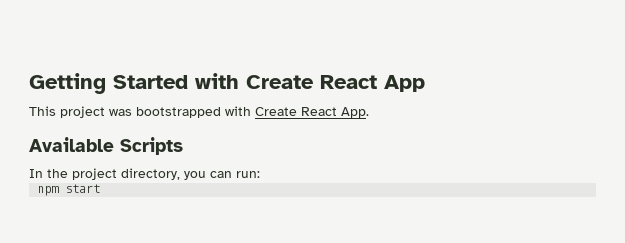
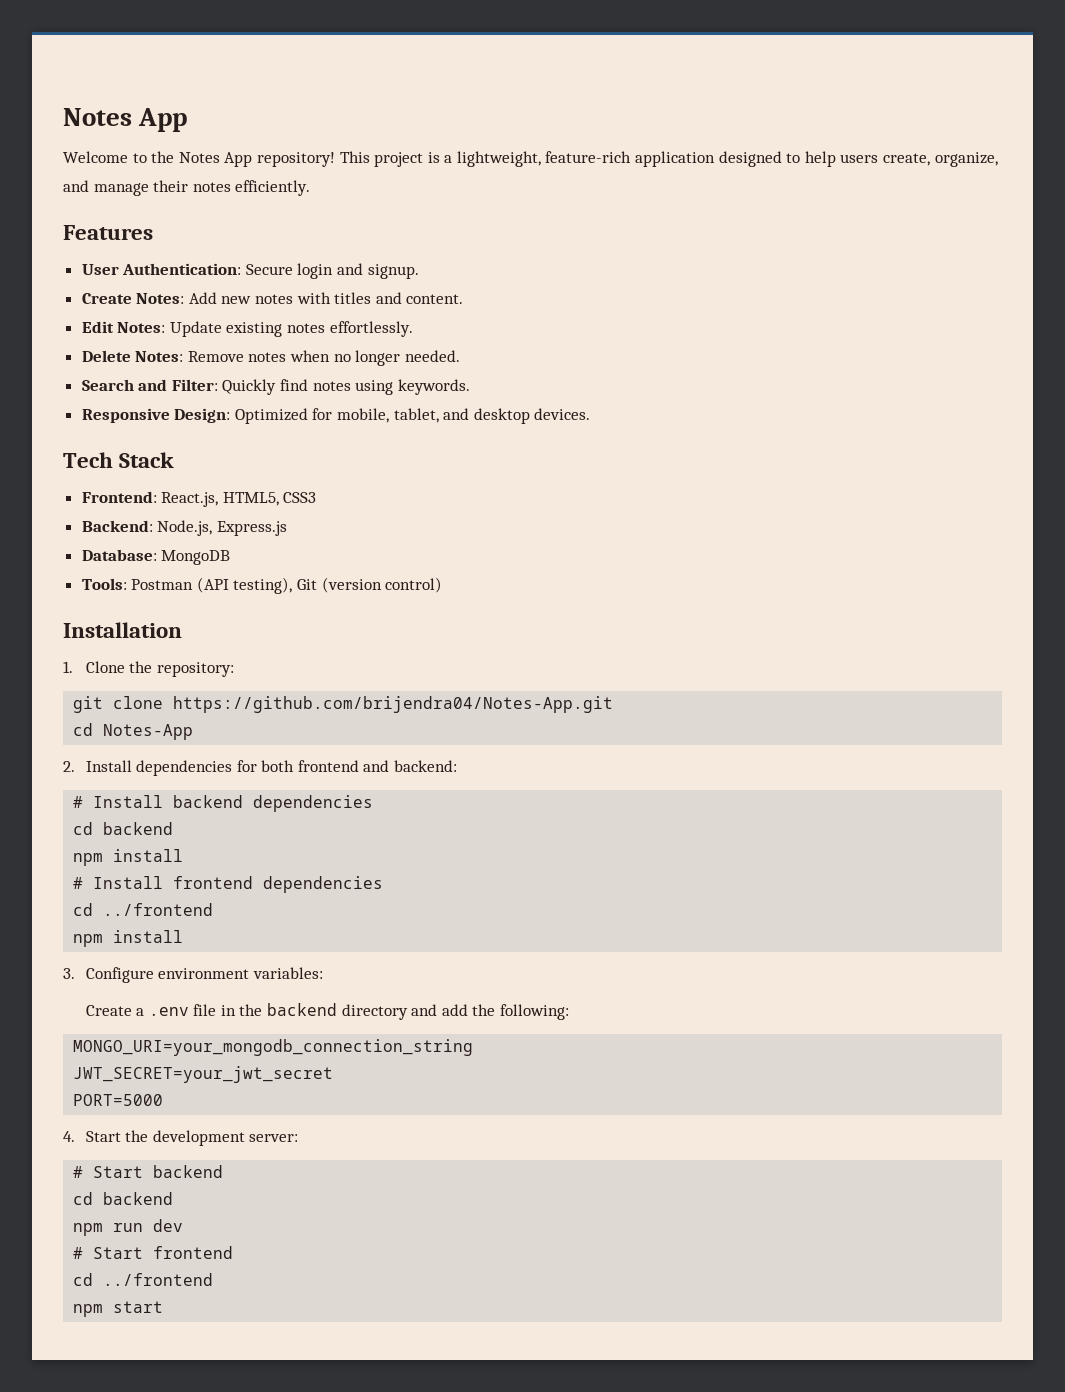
[29,73,425,94] [29,106,369,118] [29,137,183,155] [29,168,260,180] Getting Started with Create React App // This project was bootstrapped with Create React App. // Available Scripts // In the project directory, you can run: -> [63,108,188,132] [63,151,998,167] [63,180,311,196] [63,225,153,240] [81,263,419,279] [81,292,464,304] [81,321,413,337] [81,350,460,366] [81,379,470,395] [81,408,591,424] [63,452,175,468] [81,491,317,507] [81,520,287,536] [81,549,231,565] [81,577,443,594] [63,622,182,638] [63,661,234,677] [73,696,614,713] [73,723,194,740] [63,760,458,776] [73,795,374,812] [73,822,174,835] [73,849,184,866] [73,876,384,893] [73,903,214,916] [73,930,184,947] [63,967,323,983] [85,1003,570,1020] [73,1039,474,1056] [73,1066,334,1083] [73,1094,164,1106] [63,1130,299,1146] [73,1165,224,1178] [73,1192,174,1205] [73,1219,184,1236] [73,1246,234,1259] [73,1273,214,1286] Notes App // Welcome to the Notes App repository! This project is a lightweight, feature-rich application designed to help users create, organize, and manage their notes efficiently. // Features // User Authentication: Secure login and signup. // Create Notes: Add new notes with titles and content. // Edit Notes: Update existing notes effortlessly. // Delete Notes: Remove notes when no longer needed. // Search and Filter: Quickly find notes using keywords. // Responsive Design: Optimized for mobile, tablet, and desktop devices. // Tech Stack // Frontend: React.js, HTML5, CSS3 // Backend: Node.js, Express.js // Database: MongoDB // Tools: Postman (API testing), Git (version control) // Installation // 1. Clone the repository: // git clone https://github.com/brijendra04/Notes-App.git // cd Notes-App // 2. Install dependencies for both frontend and backend: // # Install backend dependencies // cd backend // npm install // # Install frontend dependencies // cd ../frontend // npm install // 3. Configure environment variables: // Create a .env file in the backend directory and add the following: // MONGO_URI=your_mongodb_connection_string // JWT_SECRET=your_jwt_secret // PORT=5000 // 4. Start the development server: // # Start backend // cd backend // npm run dev // # Start frontend // cd ../frontend

